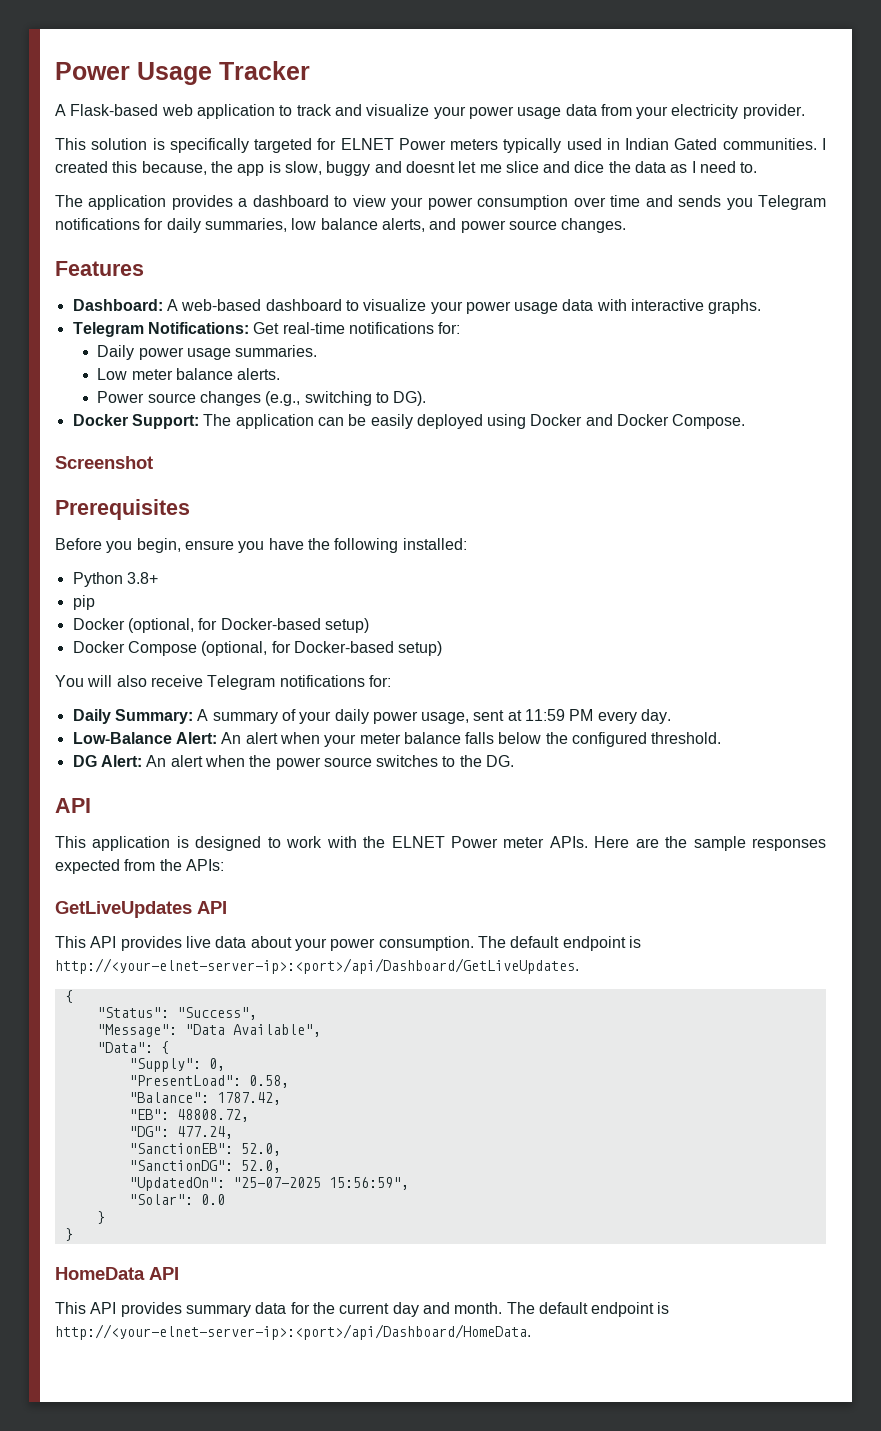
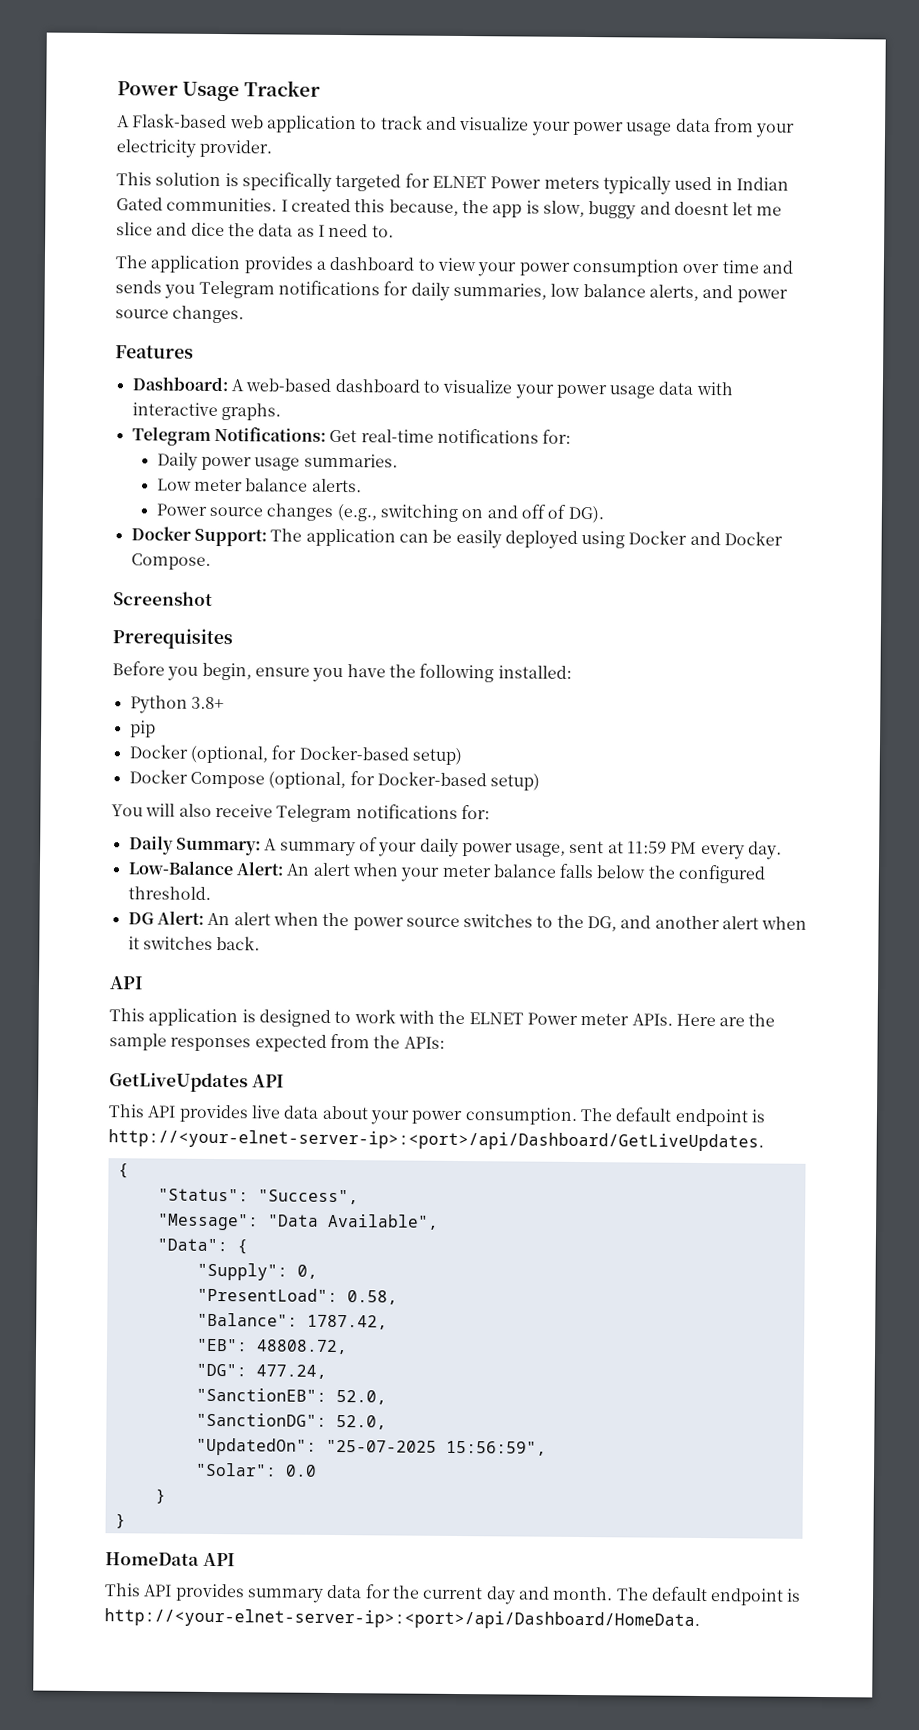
[376,392,390,403] to -> [461,504,567,519] on and off of
[486,755,515,767] DG. -> [587,915,808,932] [127,936,261,951] DG, and another alert when it switches back.

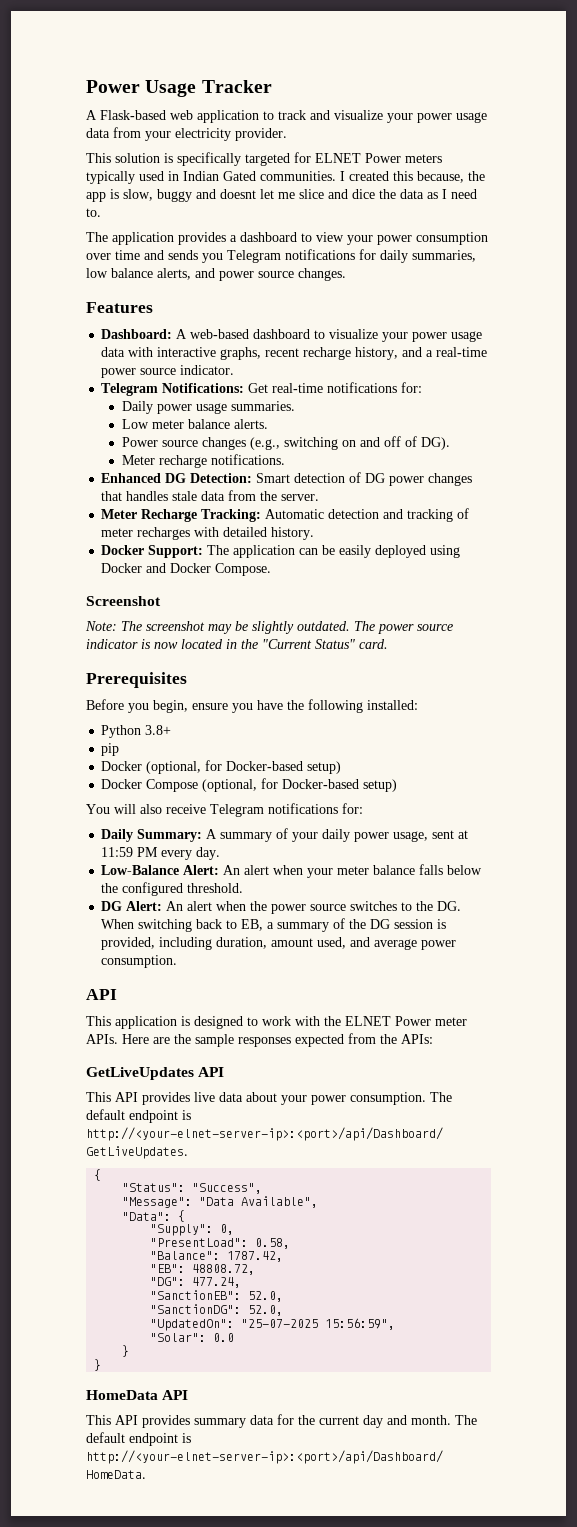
[220,403,281,421] graphs. -> [220,347,488,360] [101,365,235,378] graphs, recent recharge history, and a real-time power source indicator.
(604, 514) none -> [121,454,285,468] [101,472,473,486] [101,490,320,501] [101,508,470,522] [101,527,315,540] // Meter recharge notifications. // Enhanced DG Detection: Smart detection of DG power changes that handles stale data from the server. // Meter Recharge Tracking: Automatic detection and tracking of meter recharges with detailed history.
(213, 598) none -> [85,621,453,634] [86,639,388,649] // Note: The screenshot may be slightly outdated. The power source indicator is now located in the "Current Status" card.
[587,915,808,932] [127,936,261,951] DG, and another alert when it switches back. -> [437,901,462,911] [101,918,447,932] [101,937,457,950] [101,955,178,968] DG. When switching back to EB, a summary of the DG session is provided, including duration, amount used, and average power consumption.

